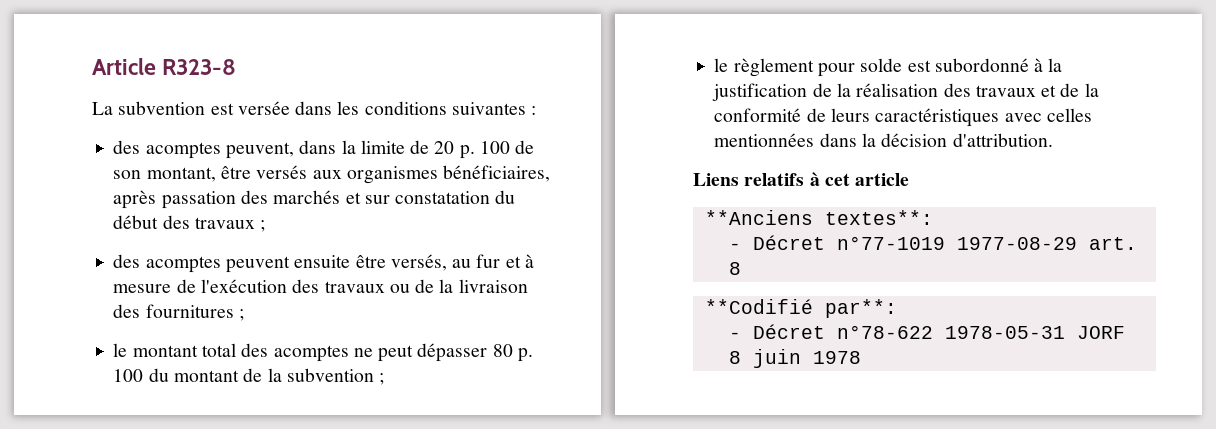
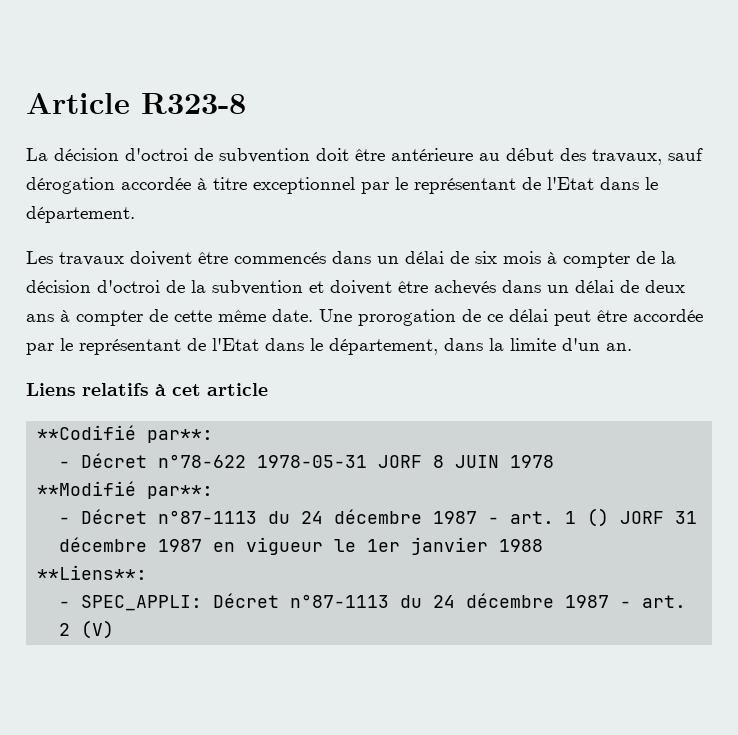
[118,101,537,115] [113,140,535,159] [113,165,551,184] [113,190,516,209] [113,215,266,232] [113,254,534,273] [113,279,528,293] [113,304,244,321] [113,343,533,362] [113,368,385,385] [714,58,1063,77] [712,83,1099,101] [714,108,1092,127] [714,133,1053,147] subvention est versée dans les conditions suivantes : // des acomptes peuvent, dans la limite de 20 p. 100 de son montant, être versés aux organismes bénéficiaires, après passation des marchés et sur constatation du début des travaux ; // des acomptes peuvent ensuite être versés, au fur et à mesure de l'exécution des travaux ou de la livraison des fournitures ; // le montant total des acomptes ne peut dépasser 80 p. 100 du montant de la subvention ; // le règlement pour solde est subordonné à la justification de la réalisation des travaux et de la conformité de leurs caractéristiques avec celles mentionnées dans la décision d'attribution. -> [54,148,703,165] [26,177,658,194] [26,206,135,223] [26,251,676,268] [26,280,685,295] [26,309,703,326] [26,338,632,355] décision d'octroi de subvention doit être antérieure au début des travaux, sauf dérogation accordée à titre exceptionnel par le représentant de l'Etat dans le département. // Les travaux doivent être commencés dans un délai de six mois à compter de la décision d'octroi de la subvention et doivent être achevés dans un délai de deux ans à compter de cette même date. Une prorogation de ce délai peut être accordée par le représentant de l'Etat dans le département, dans la limite d'un an.
[704,210,933,225] [728,235,1137,250] [728,262,741,275] // **Anciens textes**: // - Décret n°77-1019 1977-08-29 art. 8 -> (268, 389) none
[752,349,801,368] juin -> [455,455,500,468] JUIN
(861, 357) none -> [37,481,214,499] [59,508,698,527] [59,537,544,555] [37,565,148,580] [59,593,687,611] [59,620,115,639] // **Modifié par**: // - Décret n°87-1113 du 24 décembre 1987 - art. 1 () JORF 31 décembre 1987 en vigueur le 1er janvier 1988 // **Liens**: // - SPEC_APPLI: Décret n°87-1113 du 24 décembre 1987 - art. 2 (V)

